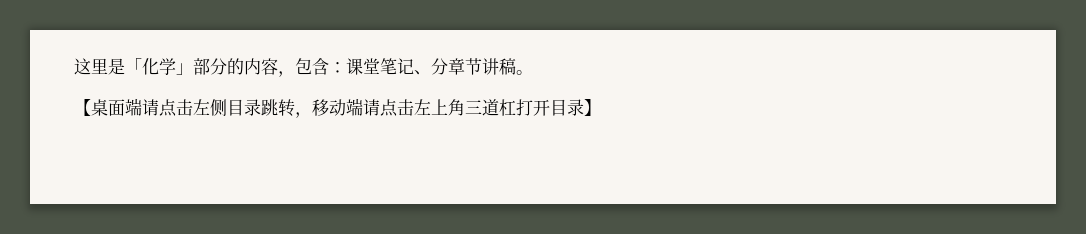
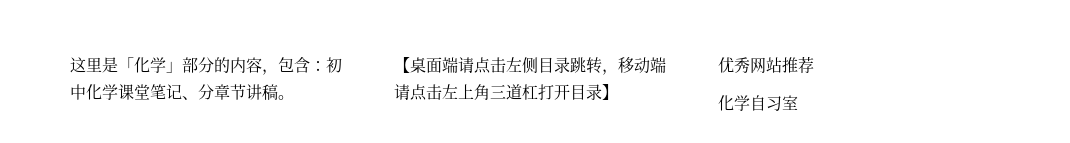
(346, 67) none -> [326,57,342,73] [70,84,118,100] 初中化学
(601, 107) none -> [718,56,814,74] [718,95,798,111] // 优秀网站推荐 // 化学自习室

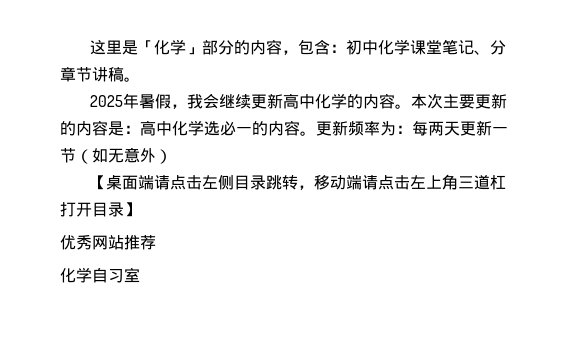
(294, 97) none -> [89,93,507,109] [60,120,508,136] [60,147,172,164] // 2025年暑假，我会继续更新高中化学的内容。本次主要更新的内容是：高中化学选必一的内容。更新频率为：每两天更新一节（如无意外）

